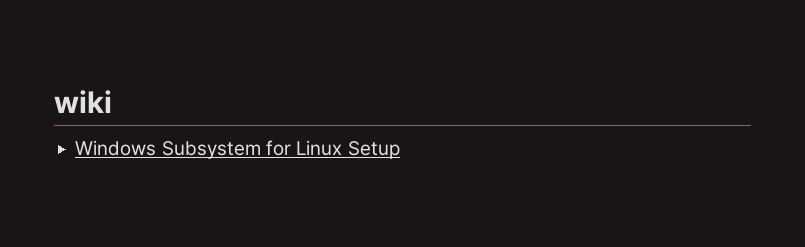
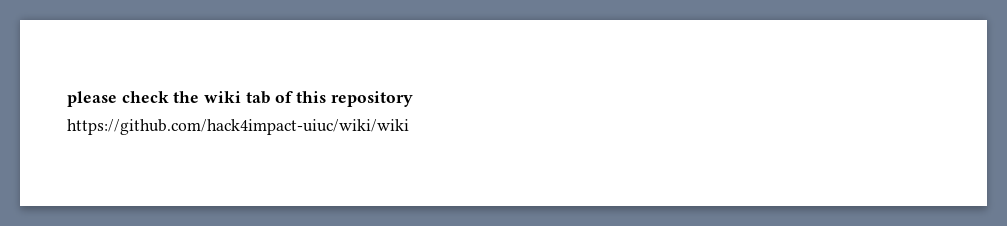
[54,90,112,113] [75,140,400,159] wiki // Windows Subsystem for Linux Setup -> [67,91,414,107] [67,119,409,135] please check the wiki tab of this repository // https://github.com/hack4impact-uiuc/wiki/wiki

